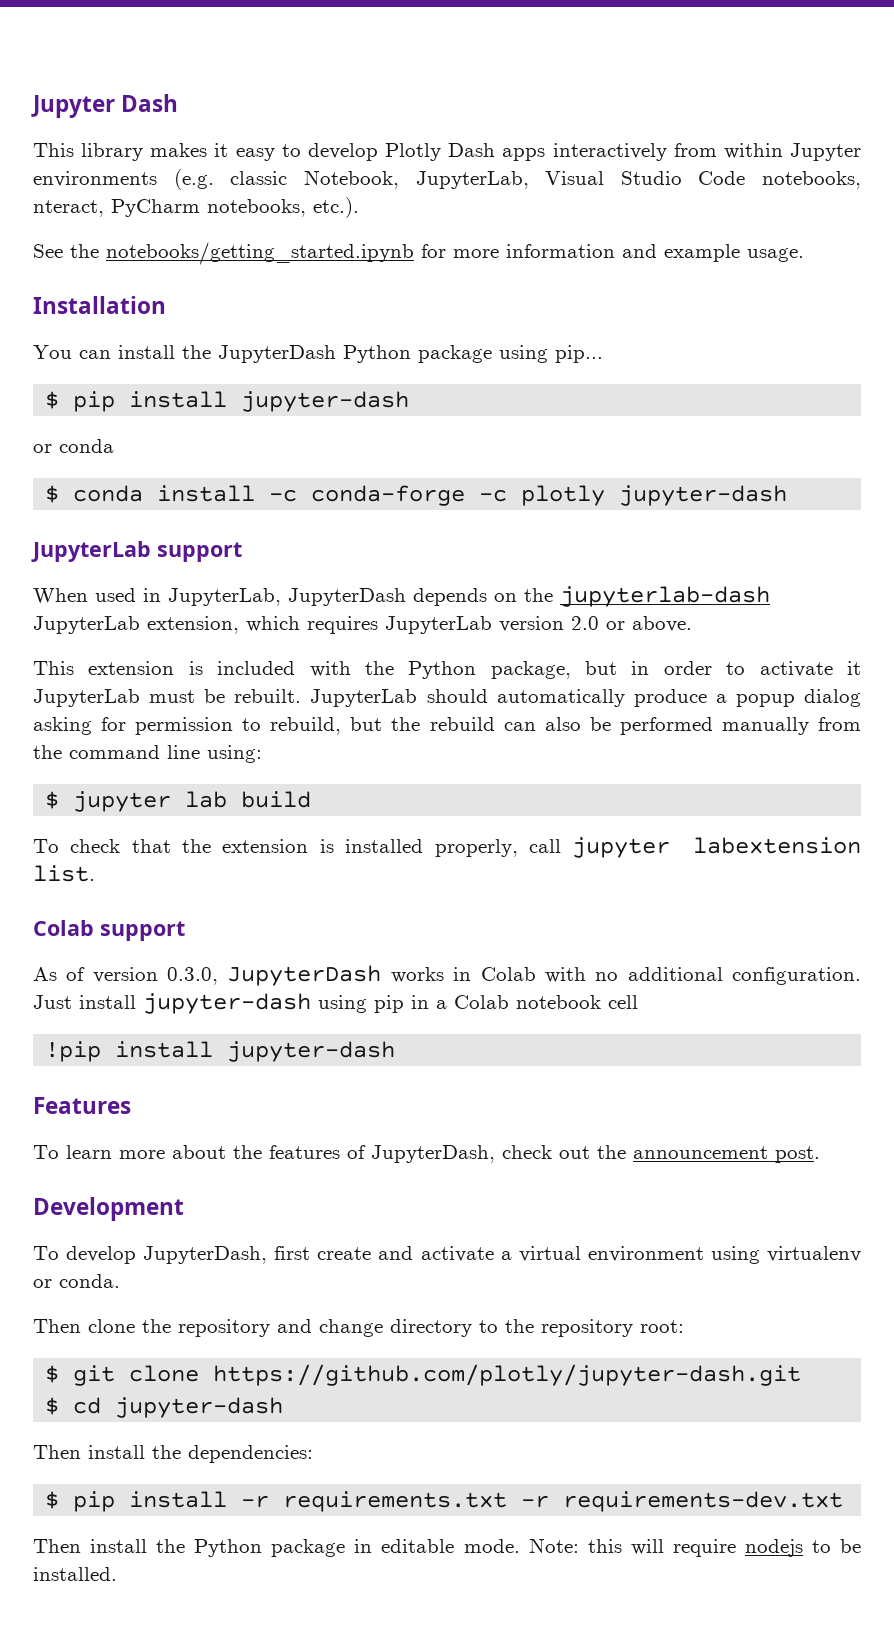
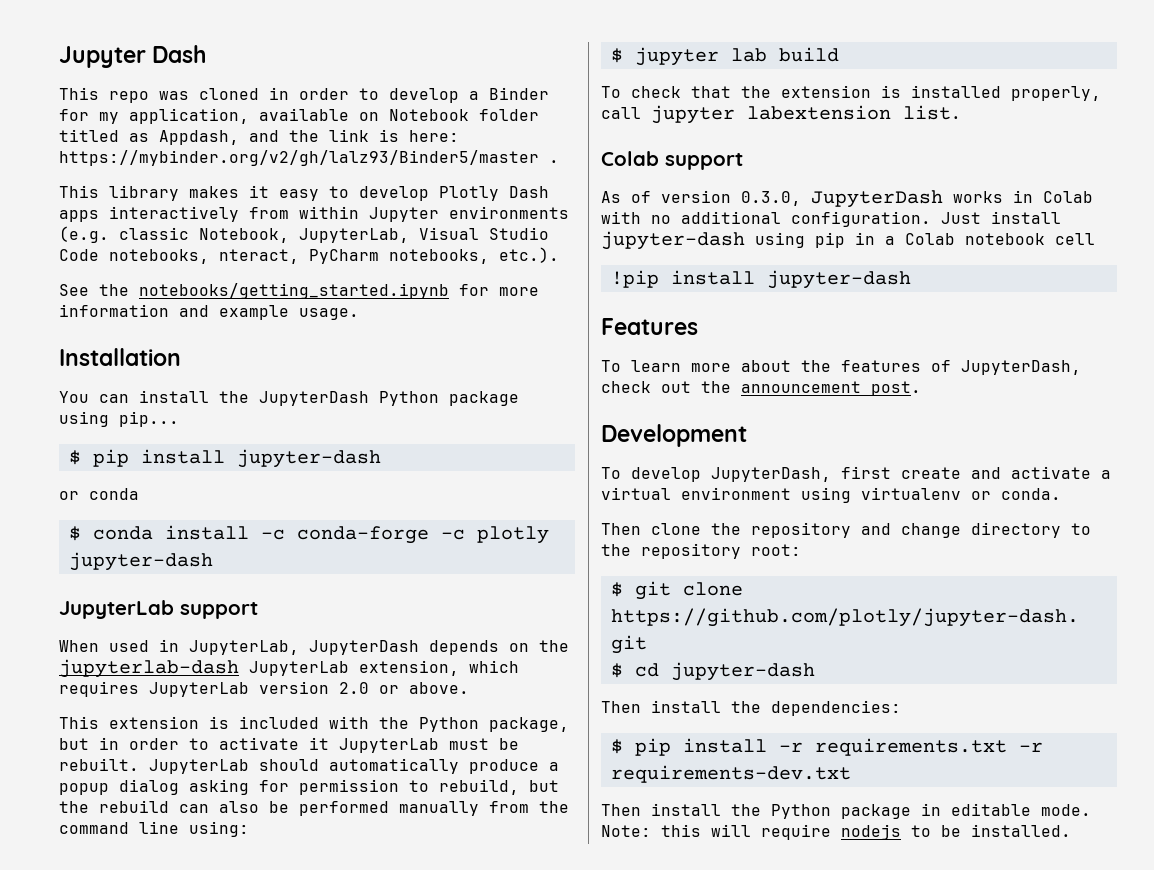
(179, 103) none -> [59,87,549,103] [59,108,539,124] [59,129,459,145] [59,150,559,166] // This repo was cloned in order to develop a Binder for my application, available on Notebook folder titled as Appdash, and the link is here: https://mybinder.org/v2/gh/lalz93/Binder5/master .

